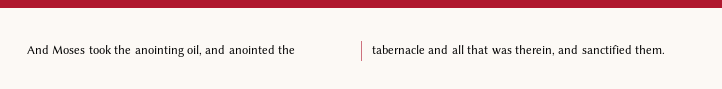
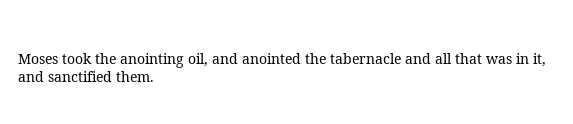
[27,45,49,54] And -> (18, 59) none
[514,45,555,56] therein, -> [516,53,546,67] in it,

